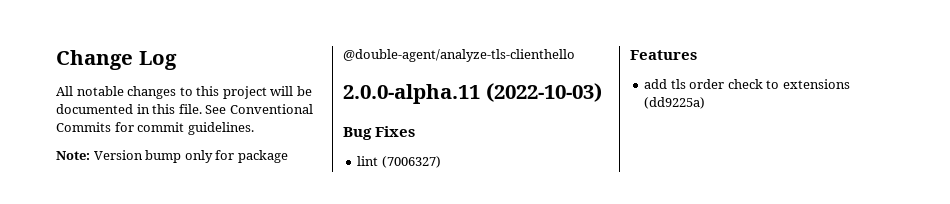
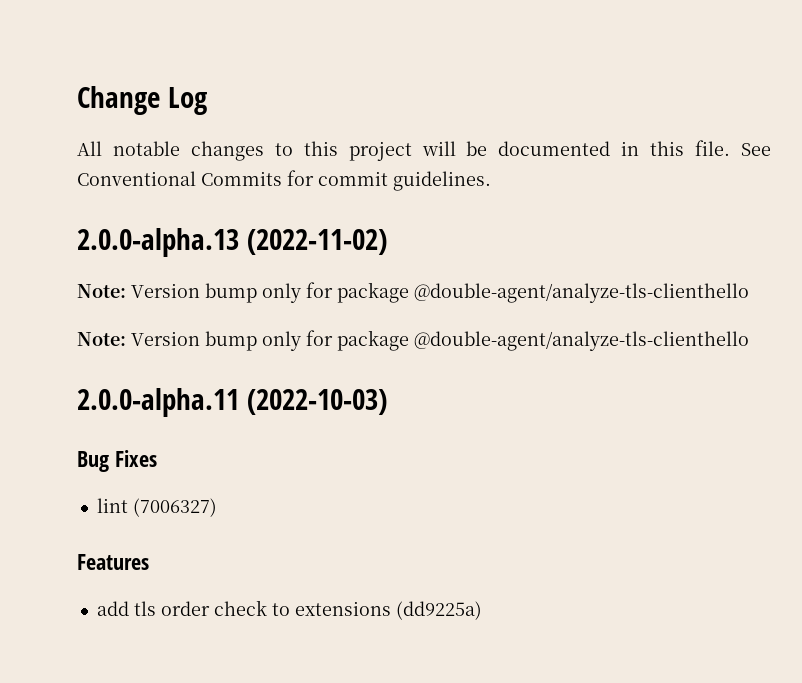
(254, 128) none -> [77,228,387,257] [77,282,749,303] // 2.0.0-alpha.13 (2022-11-02) // Note: Version bump only for package @double-agent/analyze-tls-clienthello

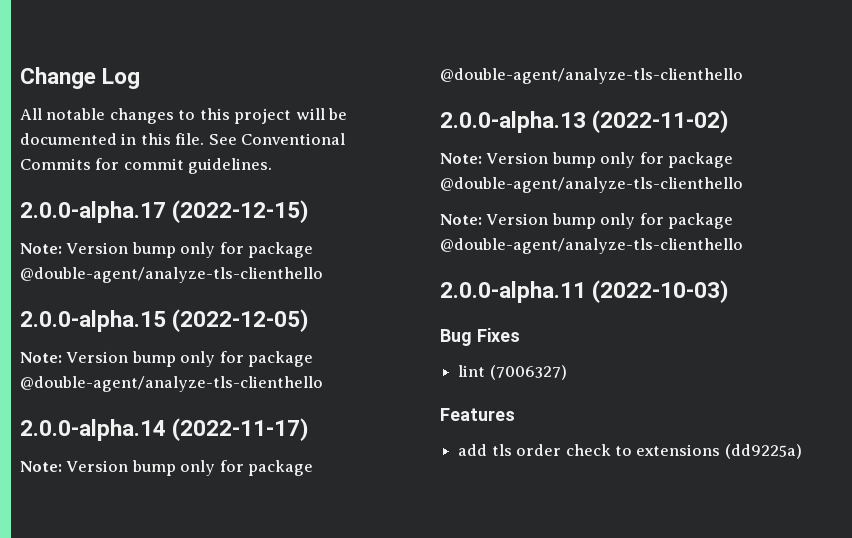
(491, 181) none -> [20,200,309,223] [20,242,314,258] [20,267,323,283] [20,309,309,332] [20,351,314,367] [20,376,323,392] [20,418,309,441] [20,460,314,476] [440,68,743,84] // 2.0.0-alpha.17 (2022-12-15) // Note: Version bump only for package @double-agent/analyze-tls-clienthello // 2.0.0-alpha.15 (2022-12-05) // Note: Version bump only for package @double-agent/analyze-tls-clienthello // 2.0.0-alpha.14 (2022-11-17) // Note: Version bump only for package @double-agent/analyze-tls-clienthello

